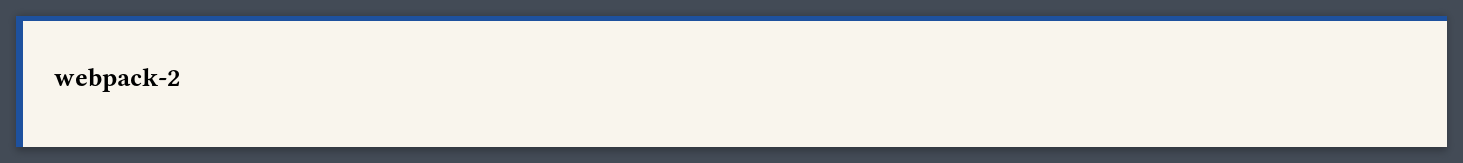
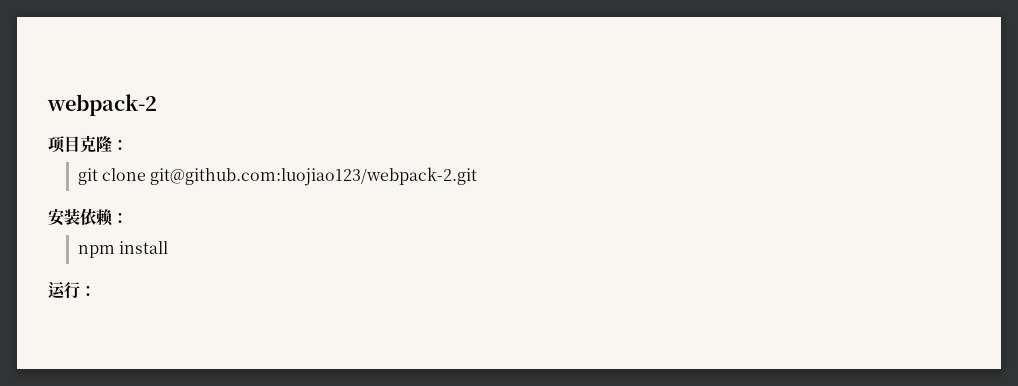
(181, 80) none -> [48,135,128,153] [77,167,478,186] [48,208,128,226] [77,241,168,258] [48,281,96,299] // 项目克隆： // git clone git@github.com:luojiao123/webpack-2.git // 安装依赖： // npm install // 运行：

